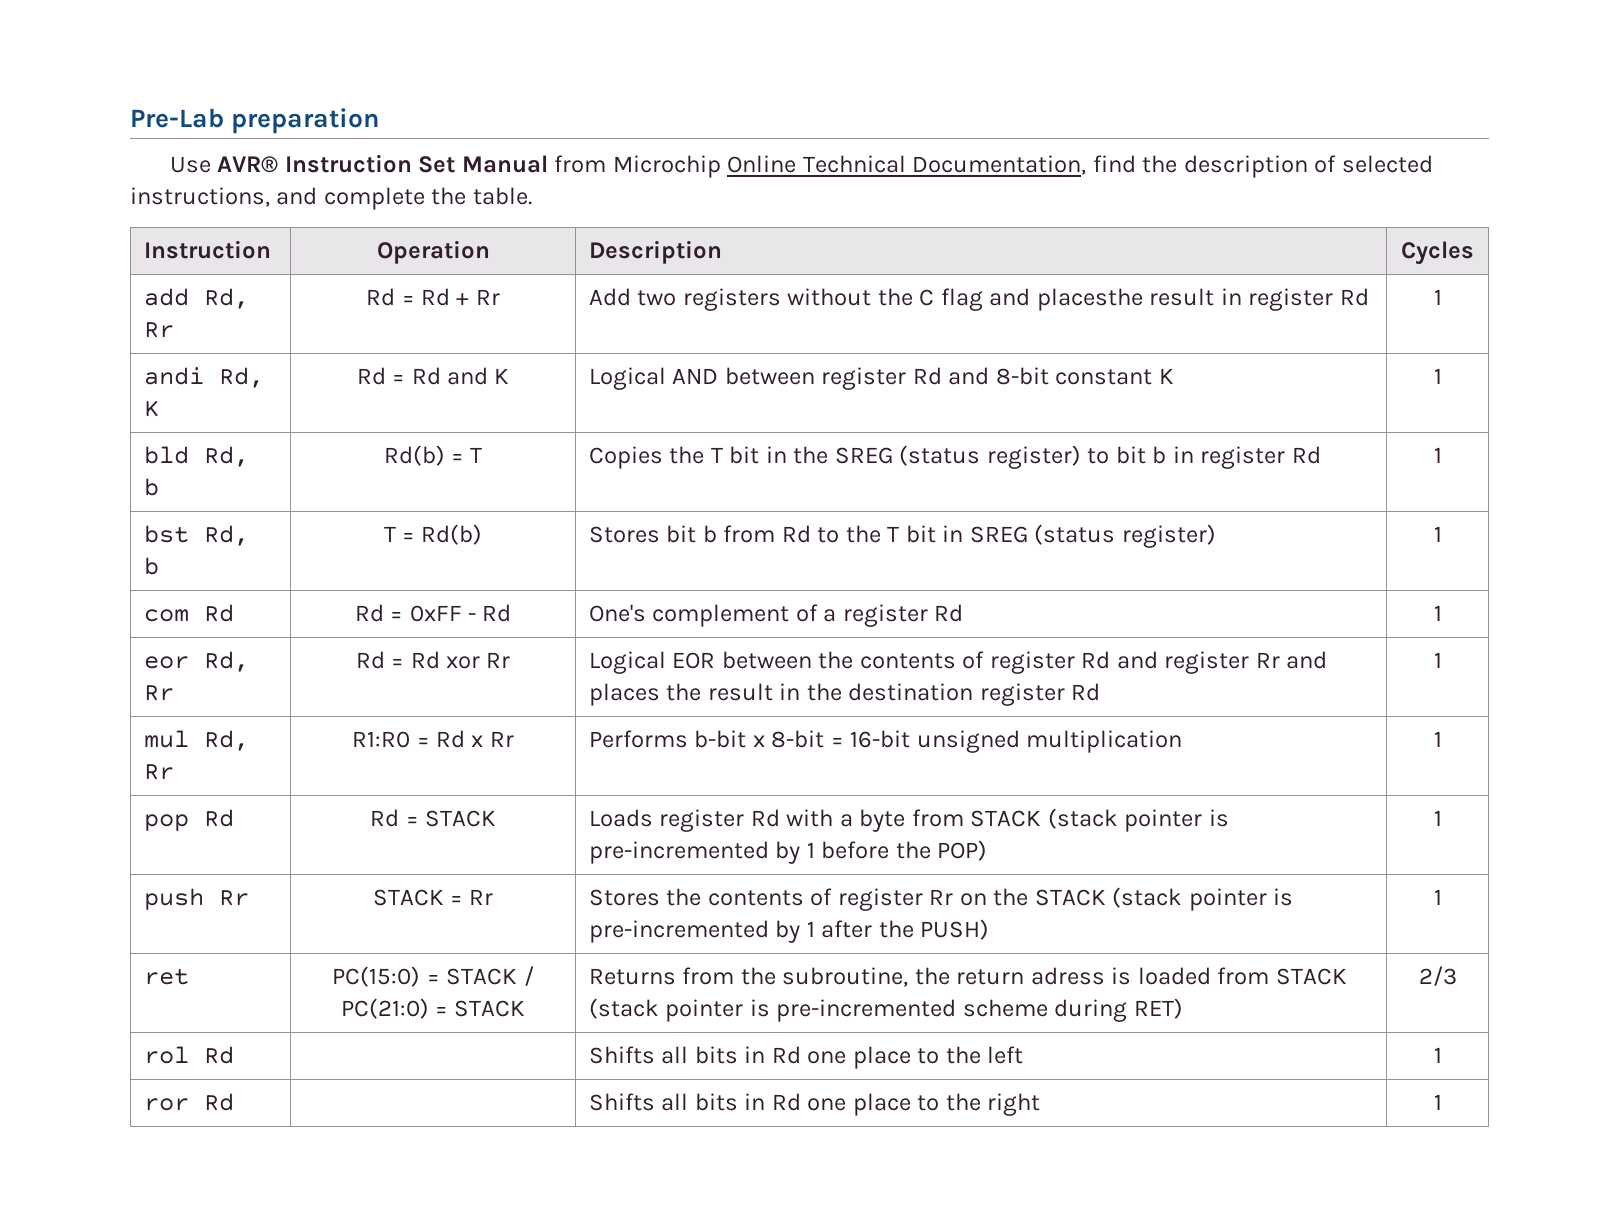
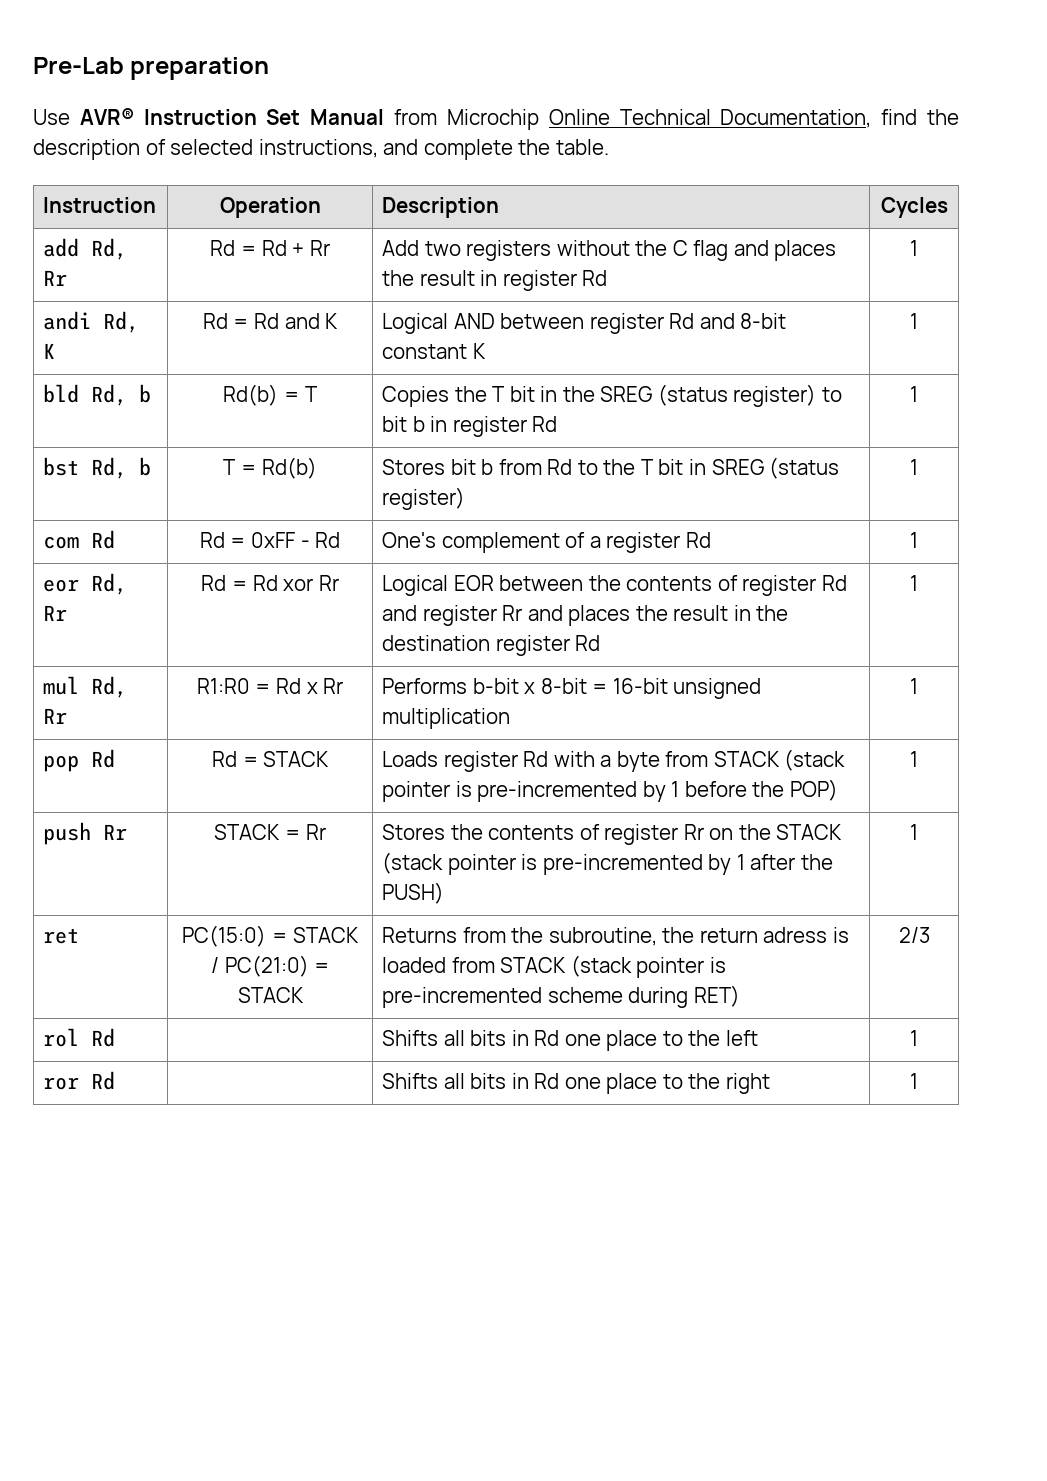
[1036,288,1143,311] placesthe -> [774,240,837,261] [382,270,415,286] places the

